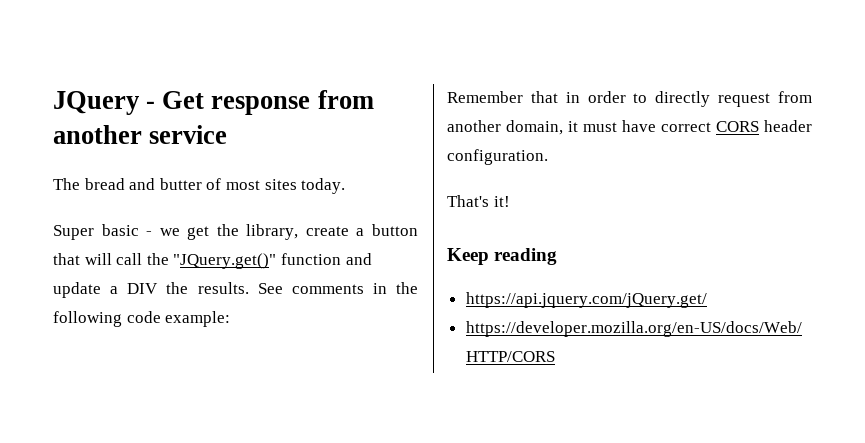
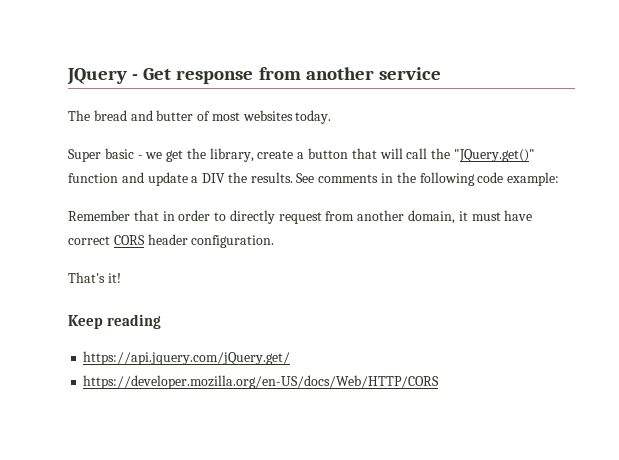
[264,179,297,190] sites -> [242,110,293,121] websites

